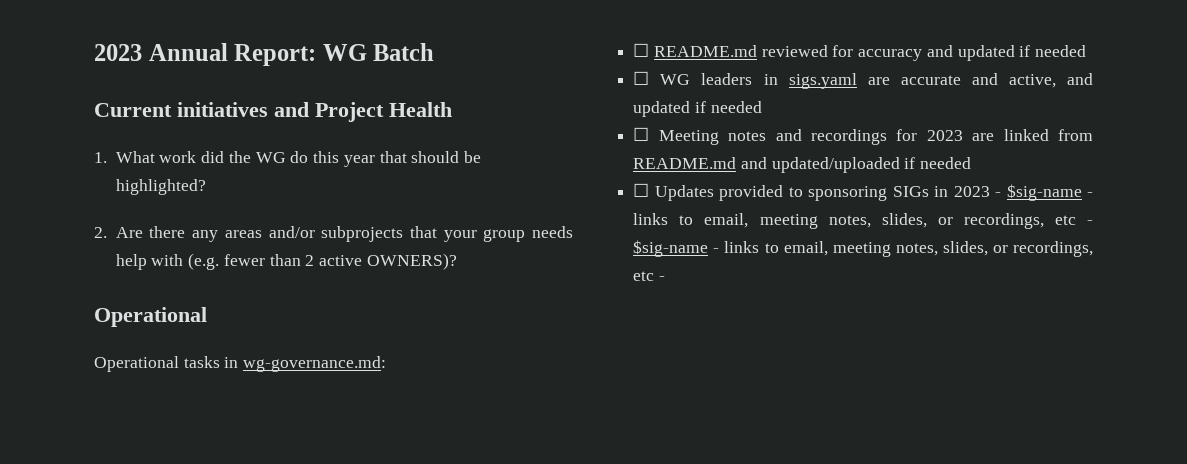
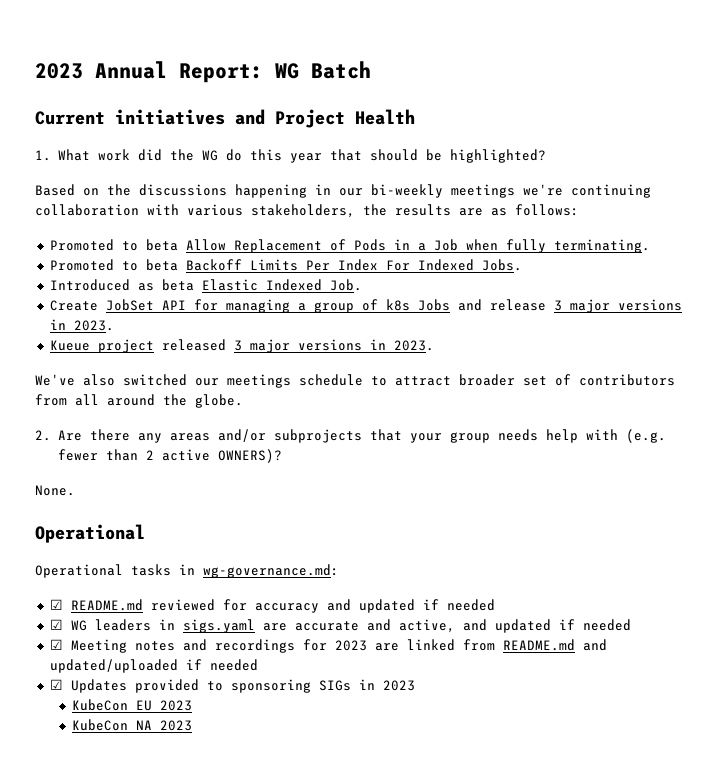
(206, 187) none -> [35,184,651,198] [35,204,579,218] [49,239,650,253] [49,259,522,271] [49,279,362,291] [49,299,682,313] [49,319,114,331] [49,339,434,353] [35,374,675,388] [35,394,243,408] // Based on the discussions happening in our bi-weekly meetings we're continuing collaboration with various stakeholders, the results are as follows: // Promoted to beta Allow Replacement of Pods in a Job when fully terminating. // Promoted to beta Backoff Limits Per Index For Indexed Jobs. // Introduced as beta Elastic Indexed Job. // Create JobSet API for managing a group of k8s Jobs and release 3 major versions in 2023. // Kueue project released 3 major versions in 2023. // We've also switched our meetings schedule to attract broader set of contributors from all around the globe.
(457, 261) none -> [35,485,75,496] // None.
[633,43,650,57] ☐ -> [49,599,63,610] ☑
[633,71,650,85] ☐ -> [49,619,63,630] ☑
[633,127,650,141] ☐ -> [49,639,63,650] ☑
[633,183,650,197] ☐ -> [49,679,63,690] ☑
[995,184,1093,201] [633,213,1093,229] [633,240,1093,257] [633,271,665,281] - $sig-name - links to email, meeting notes, slides, or recordings, etc - $sig-name - links to email, meeting notes, slides, or recordings, etc - -> [71,699,192,711] [71,719,192,731] // KubeCon EU 2023 // KubeCon NA 2023

